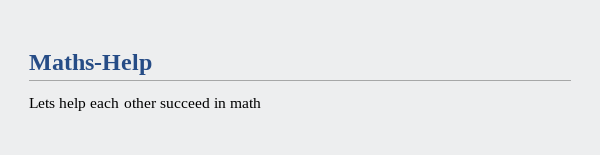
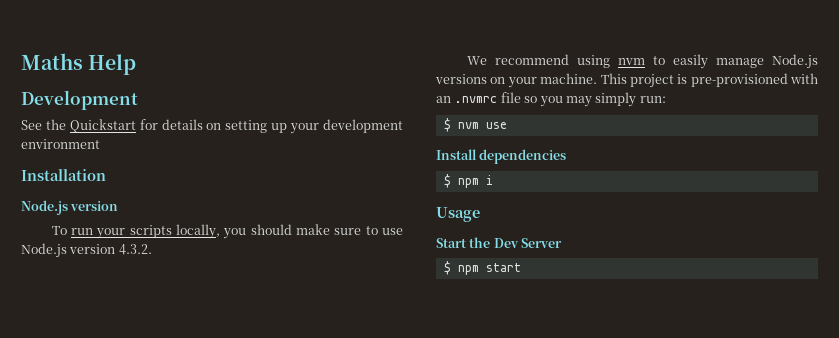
[29,54,152,75] [29,98,262,111] Maths-Help // Lets help each other succeed in math -> [21,53,137,75] [21,90,138,110] [21,119,403,134] [21,139,100,149] [21,169,106,181] [21,200,119,215] [51,224,403,239] [21,243,152,258] [466,54,818,69] [435,73,818,88] [436,92,666,107] [443,118,507,132] [436,149,567,164] [443,174,493,188] [436,207,480,222] [436,237,563,248] [443,261,521,275] Maths Help // Development // See the Quickstart for details on setting up your development environment // Installation // Node.js version // To run your scripts locally, you should make sure to use Node.js version 4.3.2. // We recommend using nvm to easily manage Node.js versions on your machine. This project is pre-provisioned with an .nvmrc file so you may simply run: // $ nvm use // Install dependencies // $ npm i // Usage // Start the Dev Server // $ npm start

